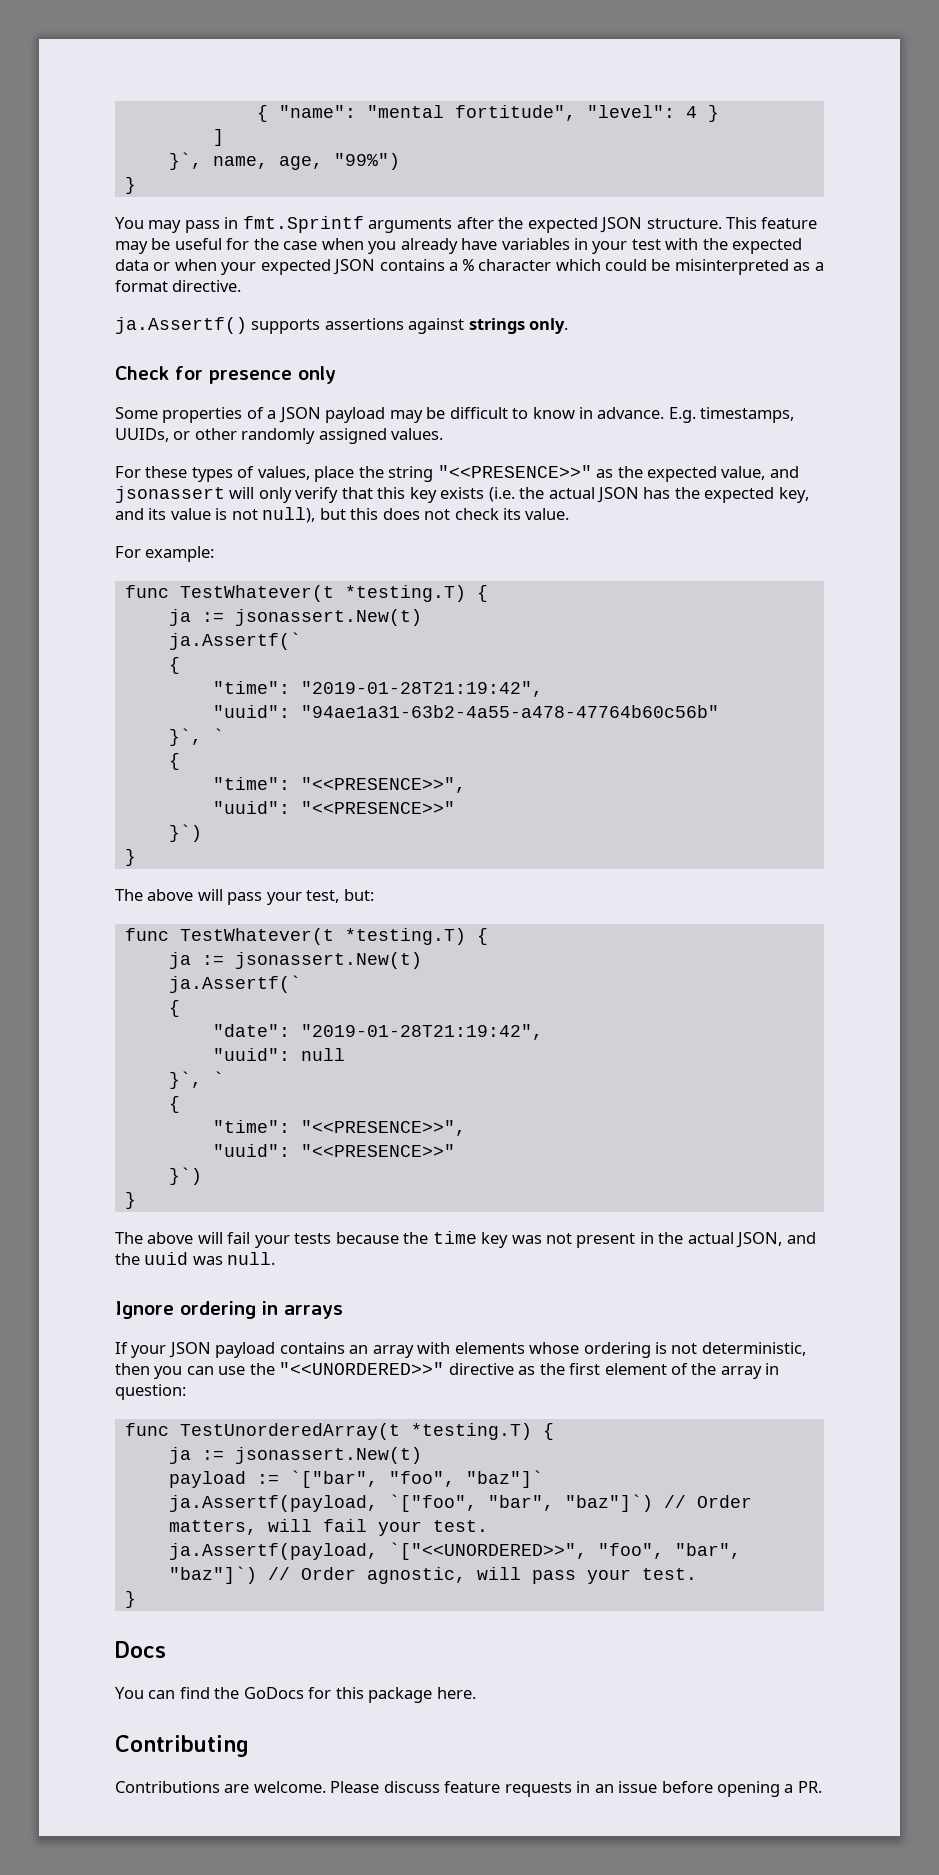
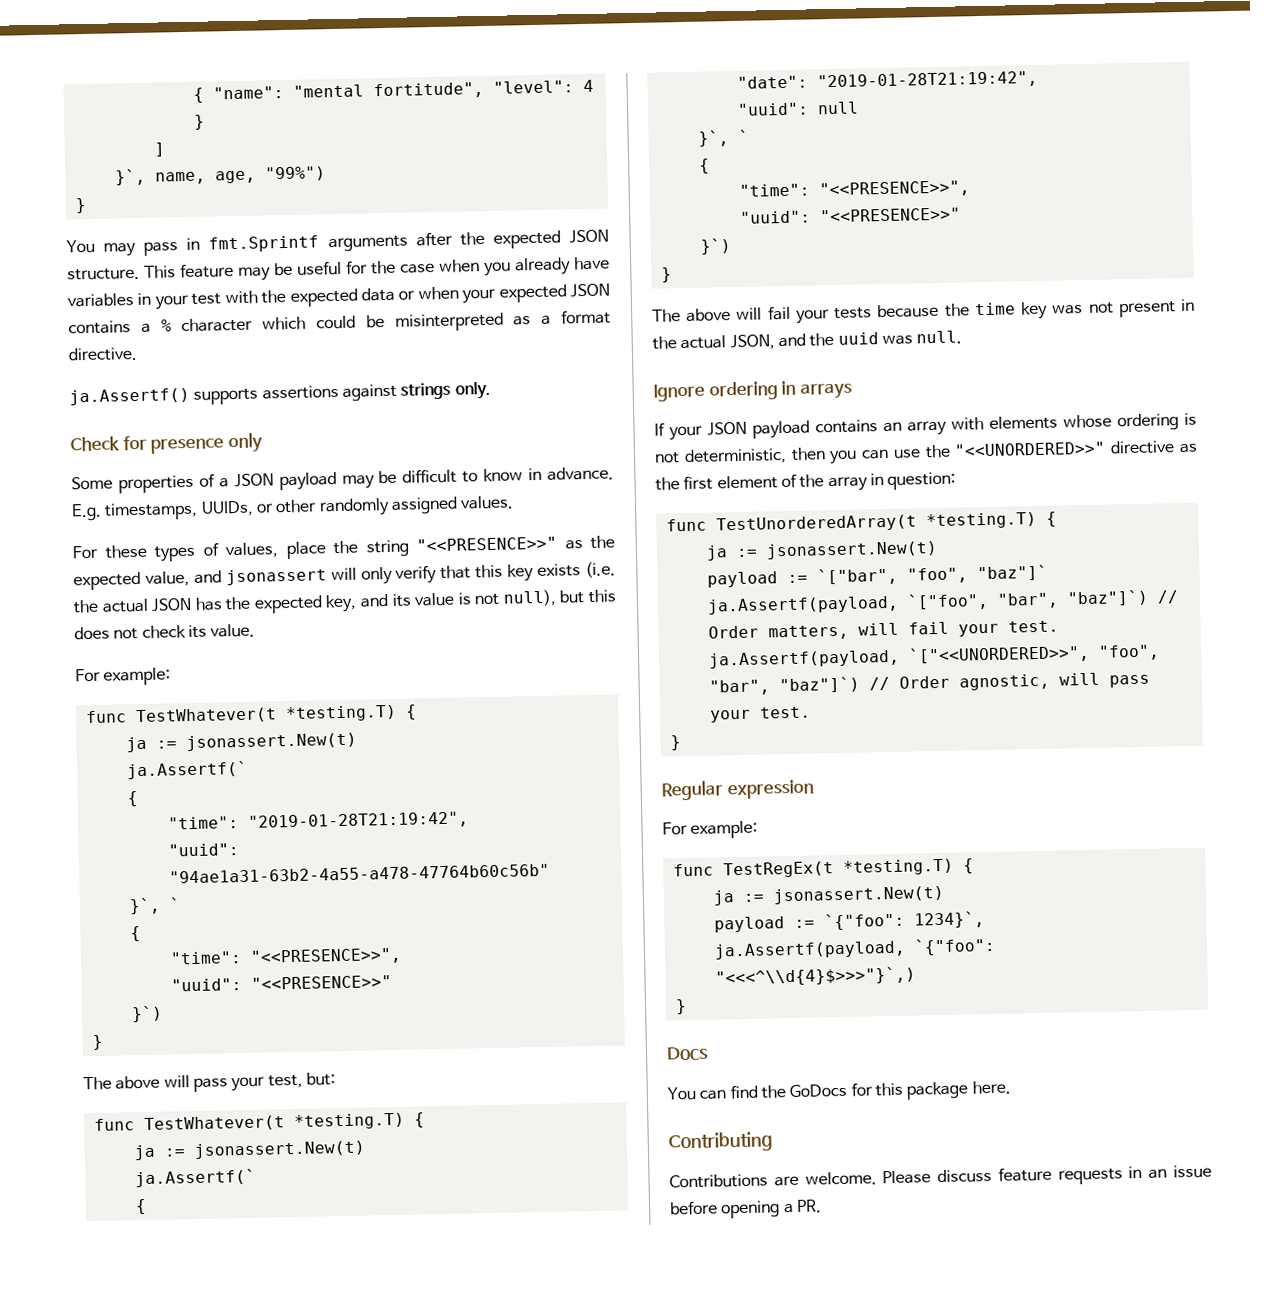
(136, 1599) none -> [661,779,814,801] [662,820,759,839] [672,858,974,879] [712,885,945,906] [713,911,985,933] [713,937,996,960] [714,966,916,987] [674,999,687,1015] // Regular expression // For example: // func TestRegEx(t *testing.T) { // ja := jsonassert.New(t) // payload := `{"foo": 1234}`, // ja.Assertf(payload, `{"foo": "<<<^\\d{4}$>>>"}`,) // }

